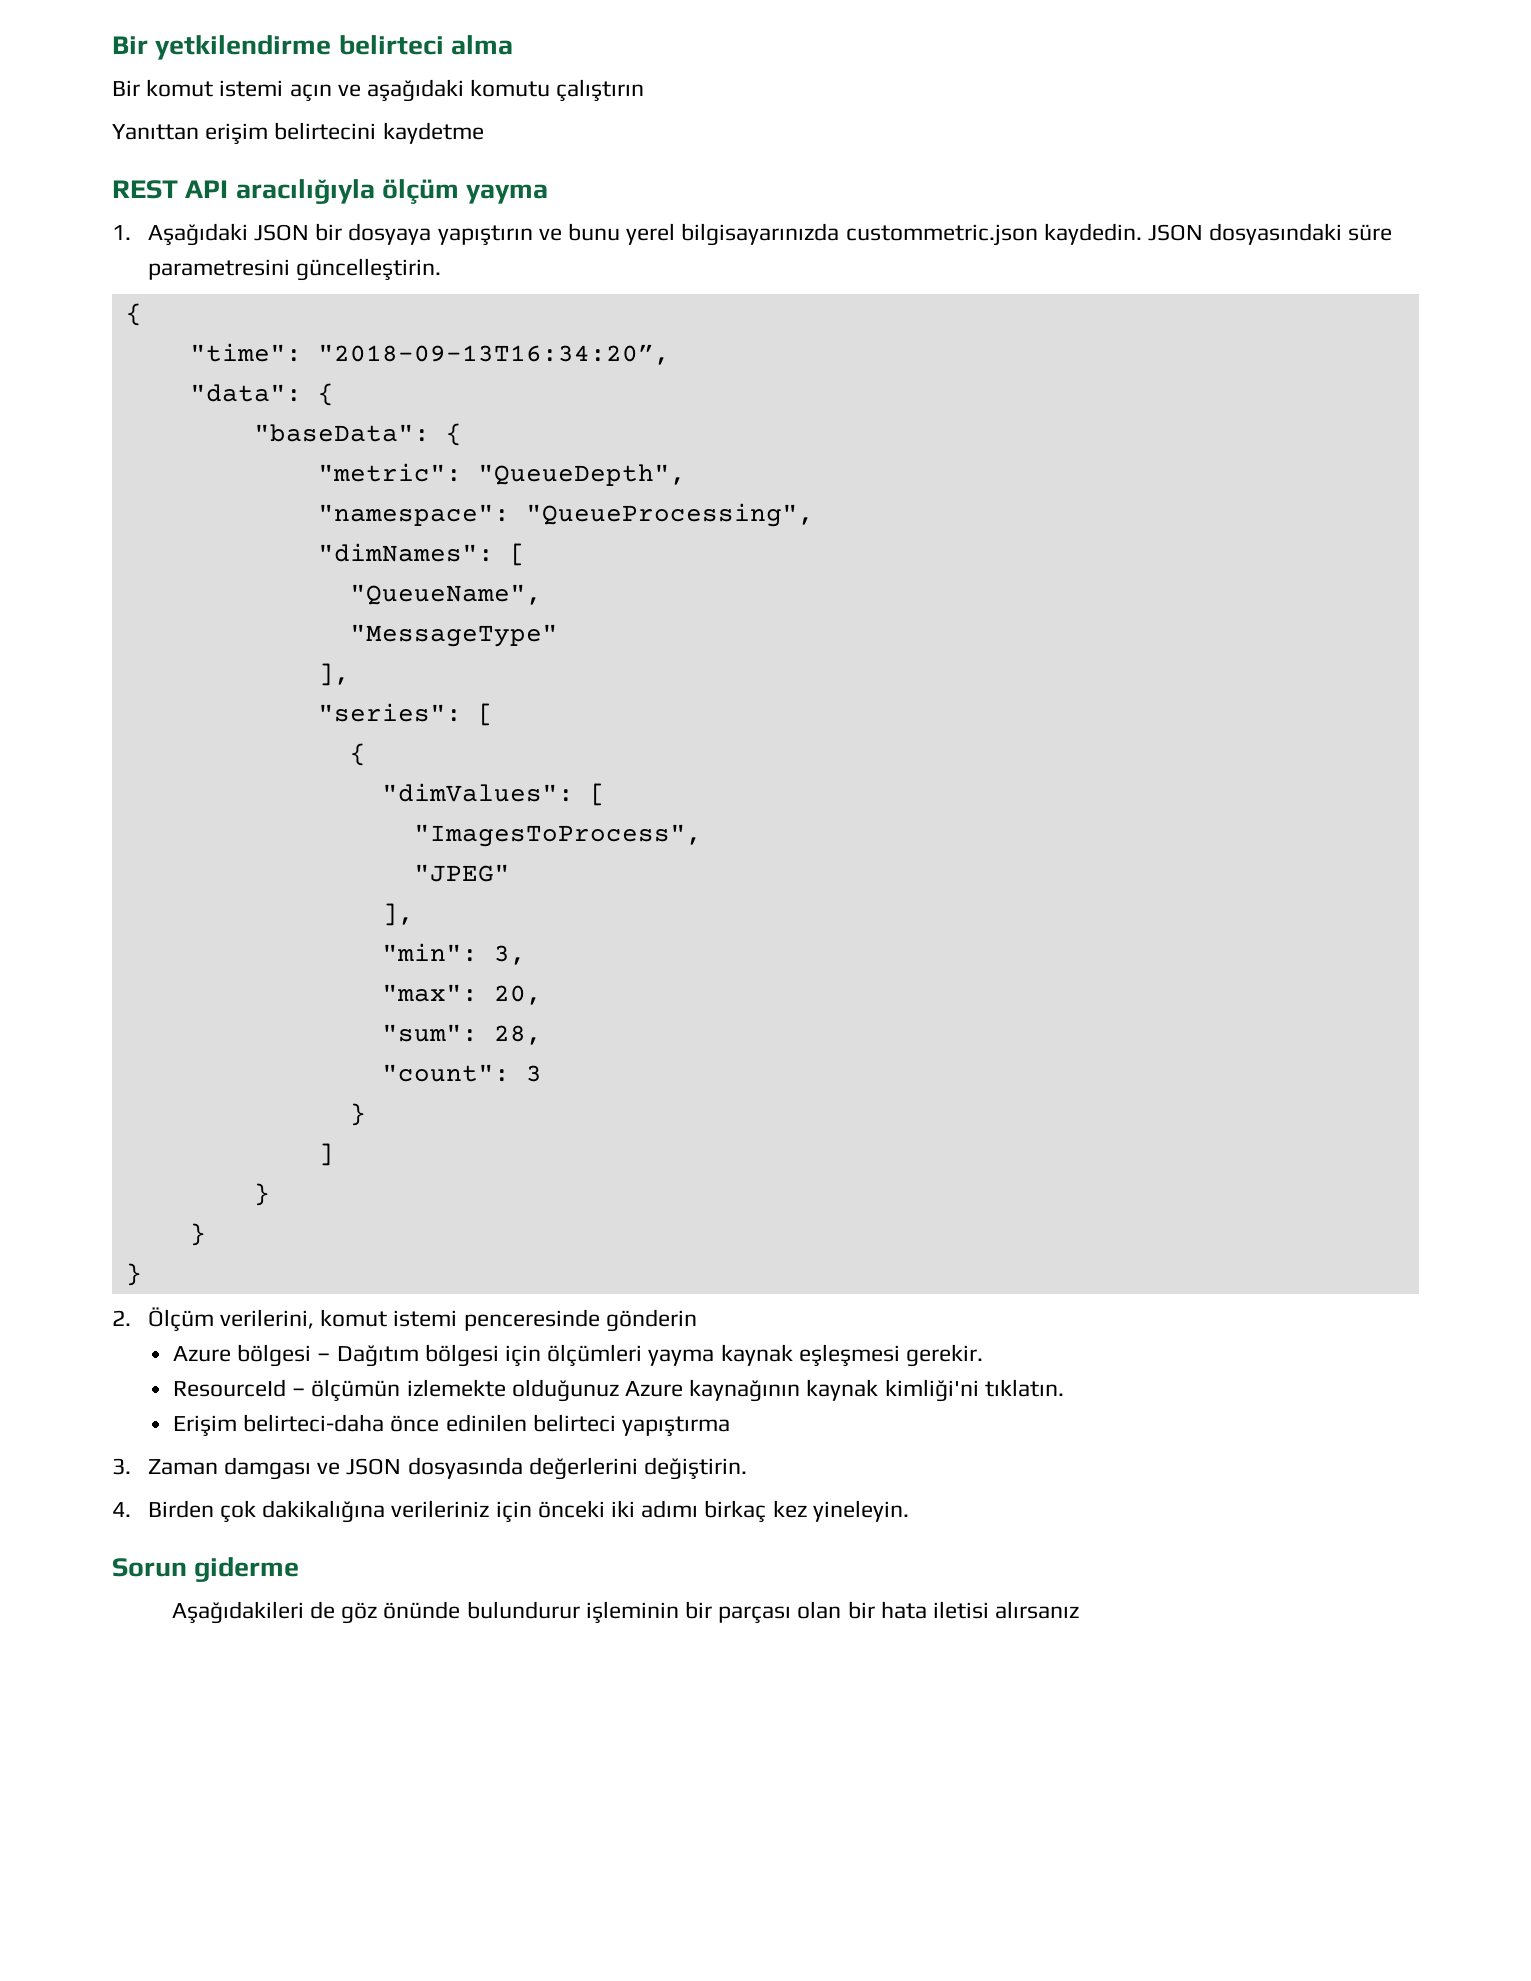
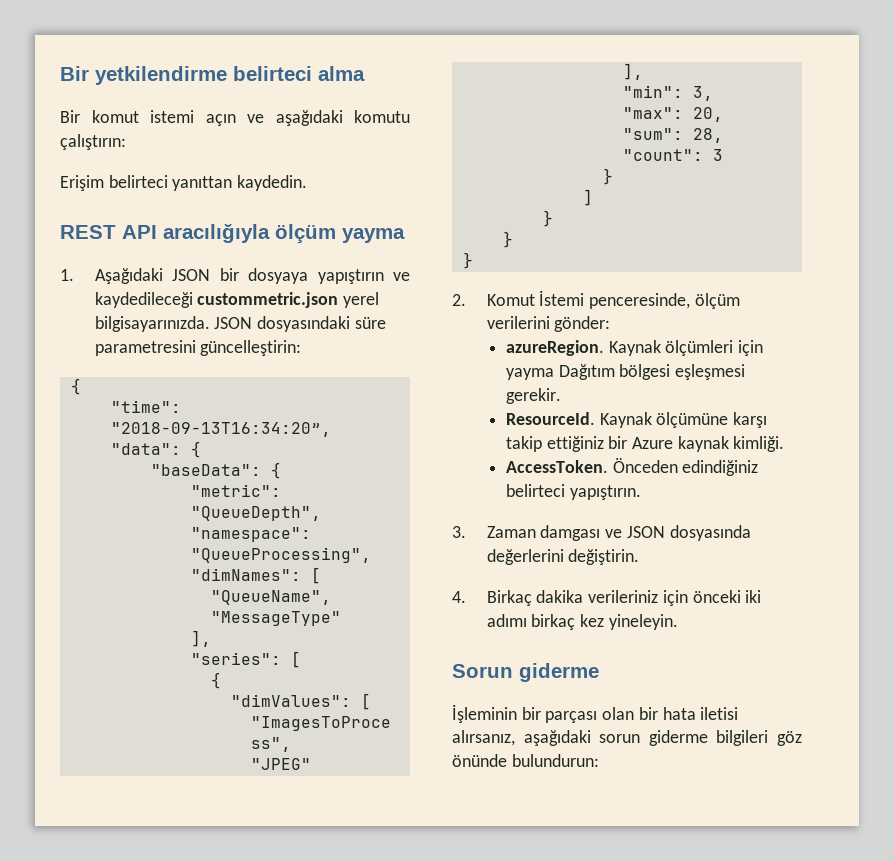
[556,79,645,102] [112,122,484,145] çalıştırın // Yanıttan erişim belirtecini kaydetme -> [60,134,126,150] [60,175,308,191] çalıştırın: // Erişim belirteci yanıttan kaydedin.
[567,223,1142,246] bunu yerel bilgisayarınızda custommetric.json kaydedin. -> [94,292,380,308] [94,316,210,332] kaydedileceği custommetric.json yerel bilgisayarınızda.
[295,258,441,281] güncelleştirin. -> [200,340,302,356] güncelleştirin:
[147,1307,697,1332] [172,1344,984,1367] [172,1379,1064,1402] [172,1414,731,1437] Ölçüm verilerini, komut istemi penceresinde gönderin // Azure bölgesi – Dağıtım bölgesi için ölçümleri yayma kaynak eşleşmesi gerekir. // ResourceId – ölçümün izlemekte olduğunuz Azure kaynağının kaynak kimliği'ni tıklatın. // Erişim belirteci-daha önce edinilen belirteci yapıştırma -> [486,290,740,309] [486,316,611,332] [505,340,764,356] [505,364,746,380] [505,388,561,404] [505,412,768,428] [505,436,785,452] [505,458,759,476] [505,484,641,500] Komut İstemi penceresinde, ölçüm verilerini gönder: // azureRegion. Kaynak ölçümleri için yayma Dağıtım bölgesi eşleşmesi gerekir. // ResourceId. Kaynak ölçümüne karşı takip ettiğiniz bir Azure kaynak kimliği. // AccessToken. Önceden edindiğiniz belirteci yapıştırın.
[147,1500,386,1523] Birden çok dakikalığına -> [486,590,584,606] Birkaç dakika
[171,1601,679,1624] Aşağıdakileri de göz önünde bulundurur işleminin -> [452,704,517,723] İşleminin
[995,1601,1080,1619] alırsanız -> [452,730,802,746] [452,754,599,767] alırsanız, aşağıdaki sorun giderme bilgileri göz önünde bulundurun:

